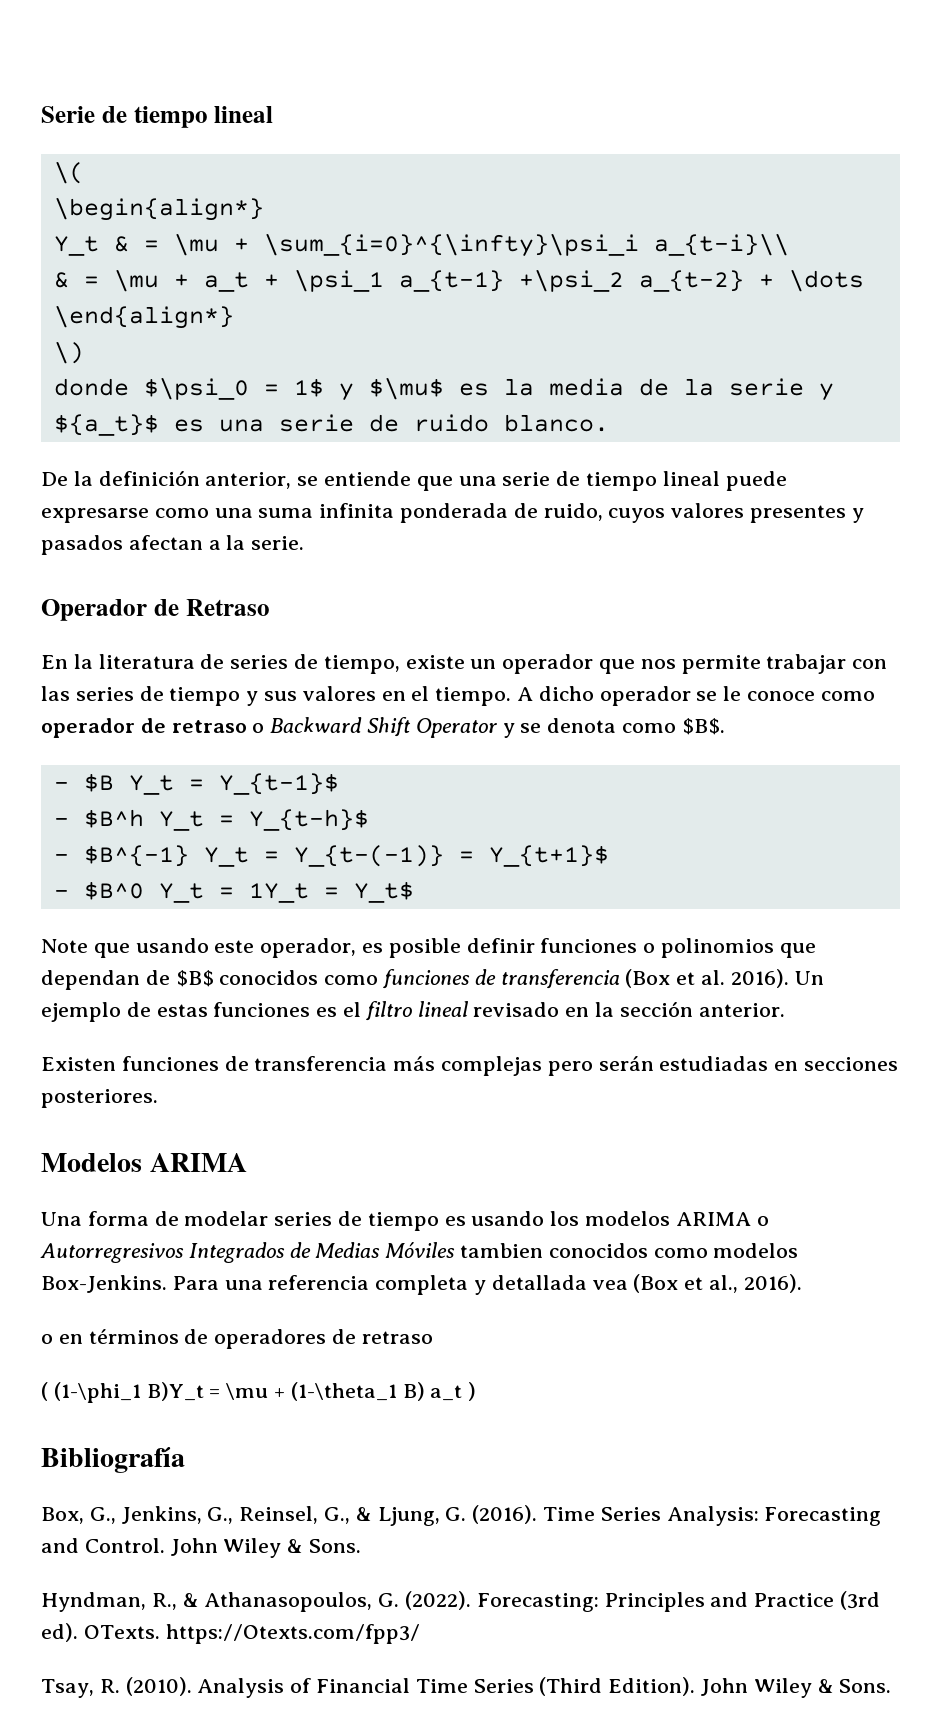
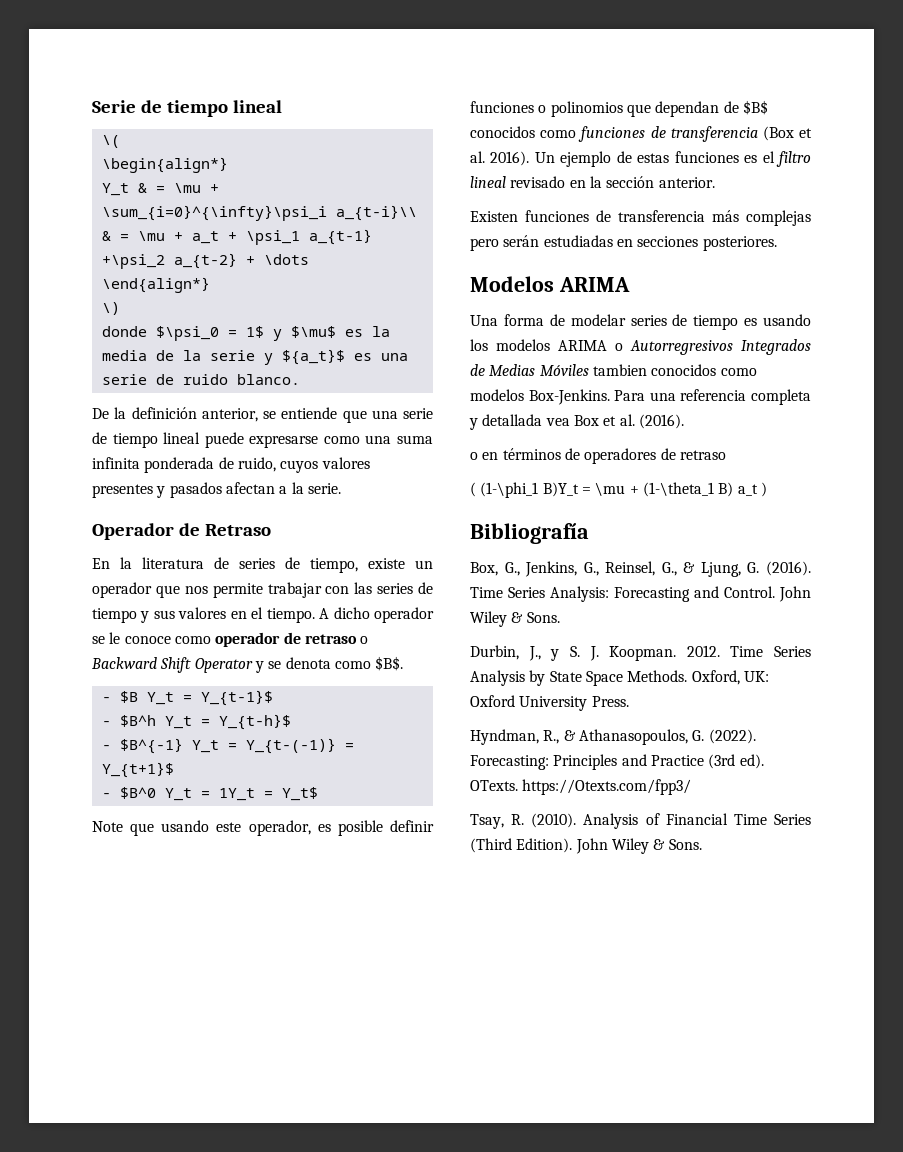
[633,1274,802,1293] (Box et al., 2016). -> [573,414,684,429] Box et al. (2016).
(362, 1546) none -> [470,645,811,661] [470,670,769,686] [470,695,629,711] // Durbin, J., y S. J. Koopman. 2012. Time Series Analysis by State Space Methods. Oxford, UK: Oxford University Press.

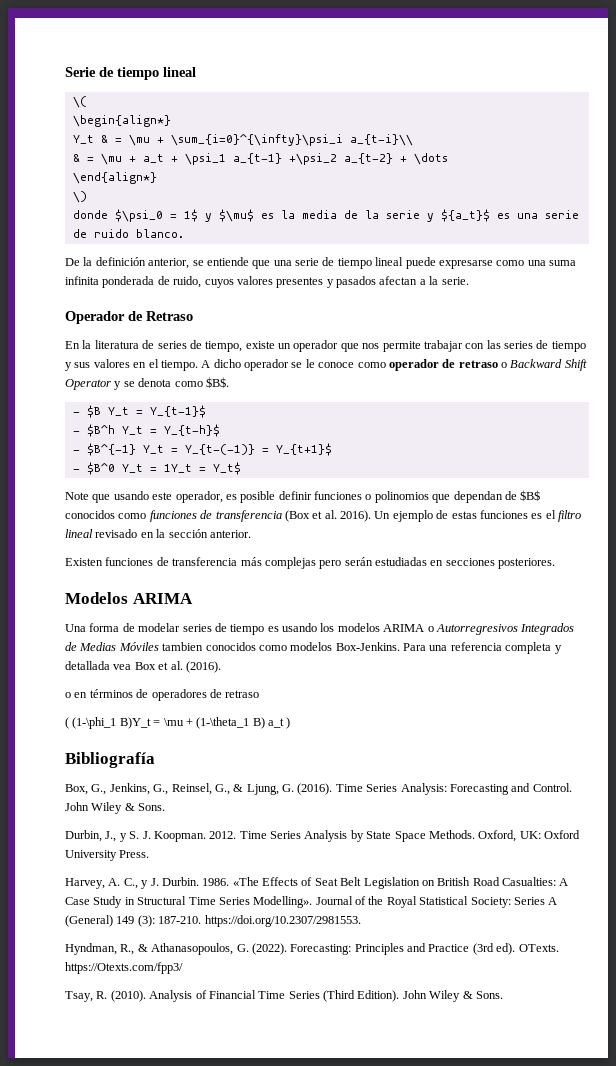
(629, 701) none -> [65,877,569,889] [65,896,558,908] [65,915,361,927] // Harvey, A. C., y J. Durbin. 1986. «The Effects of Seat Belt Legislation on British Road Casualties: A Case Study in Structural Time Series Modelling». Journal of the Royal Statistical Society: Series A (General) 149 (3): 187-210. https://doi.org/10.2307/2981553.

